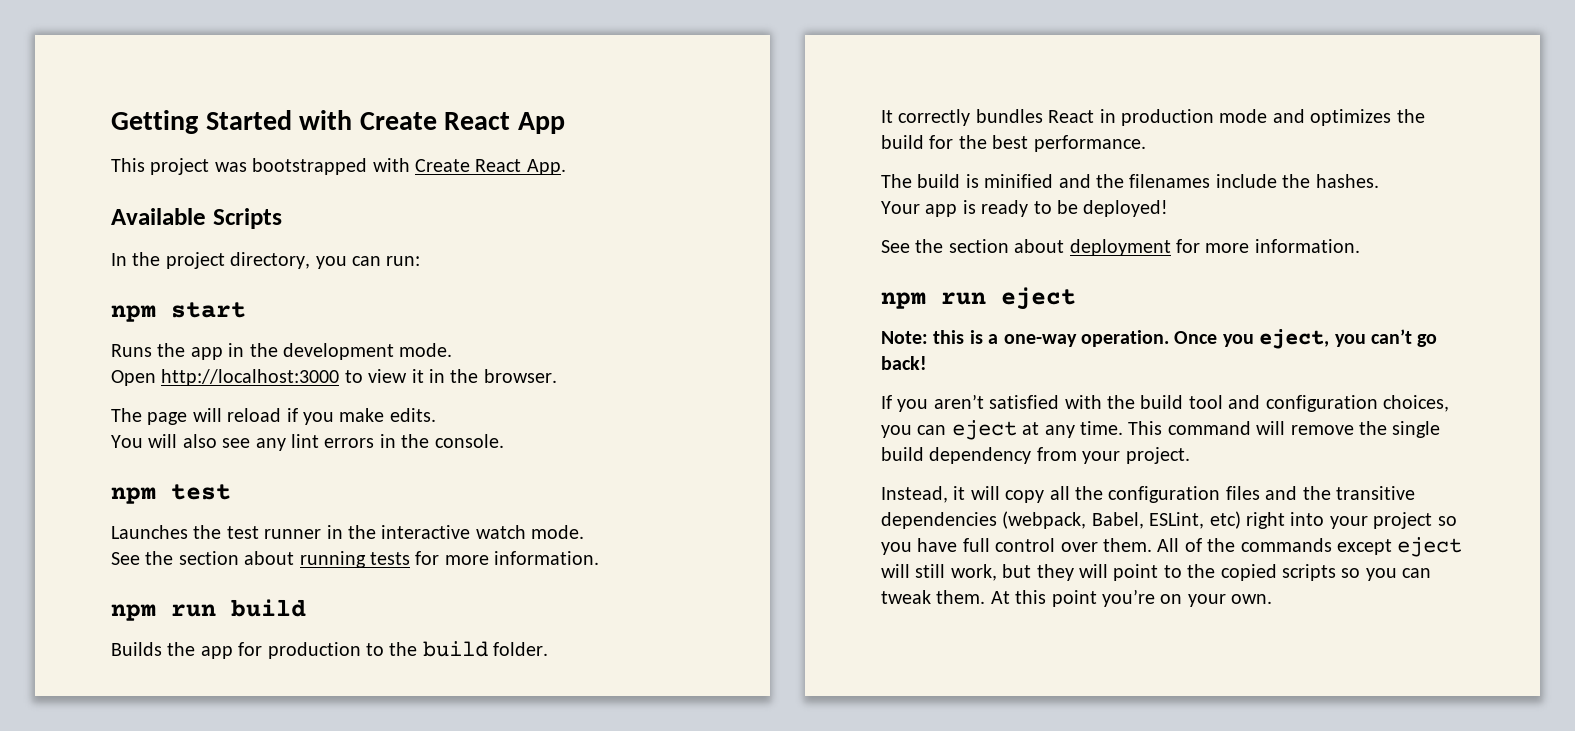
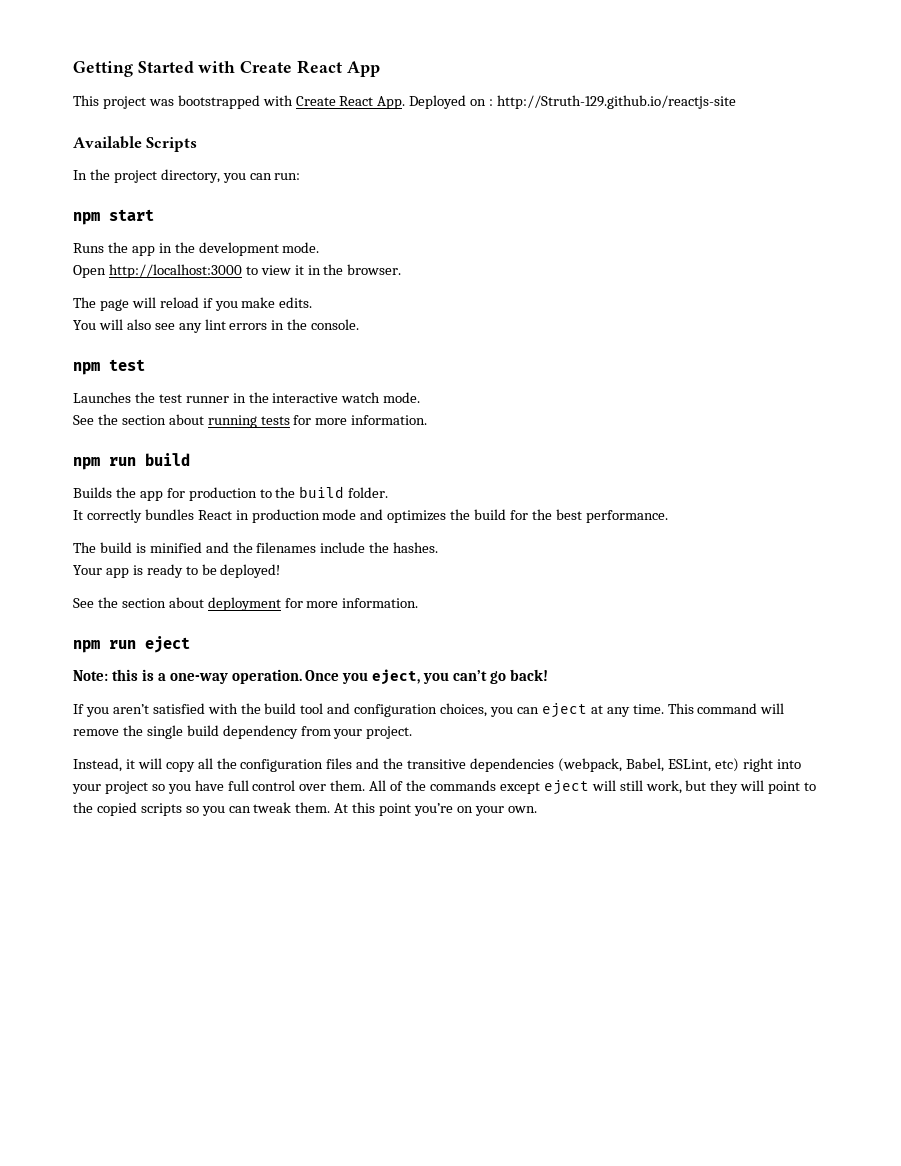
(566, 167) none -> [409,95,737,109] Deployed on : http://Struth-129.github.io/reactjs-site

